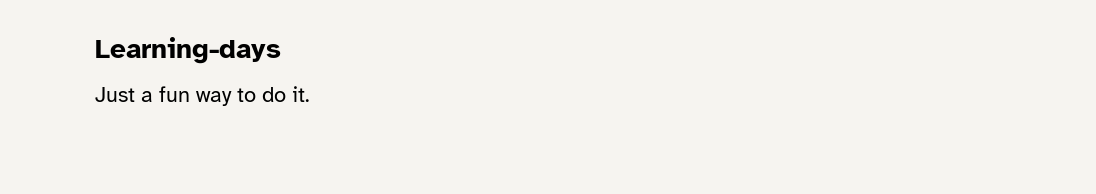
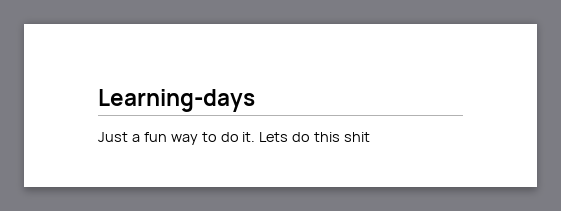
(310, 94) none -> [259,132,371,142] Lets do this shit

